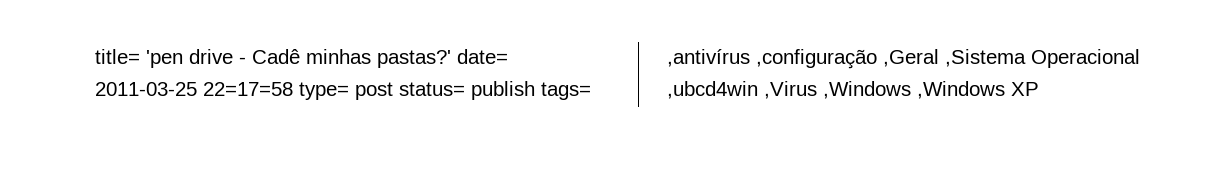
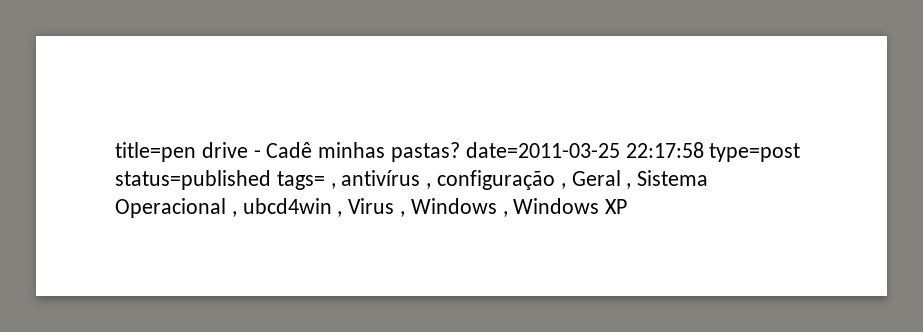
[95,49,183,68] title= 'pen -> [115,142,196,162] title=pen
[377,49,508,68] [95,81,591,100] [667,49,1140,69] [667,81,1005,99] pastas?' date= 2011-03-25 22=17=58 type= post status= publish tags= ,antivírus ,configuração ,Geral ,Sistema Operacional ,ubcd4win ,Virus ,Windows ,Windows -> [391,142,801,162] [115,170,709,190] [115,198,600,218] pastas? date=2011-03-25 22:17:58 type=post status=published tags= , antivírus , configuração , Geral , Sistema Operacional , ubcd4win , Virus , Windows , Windows

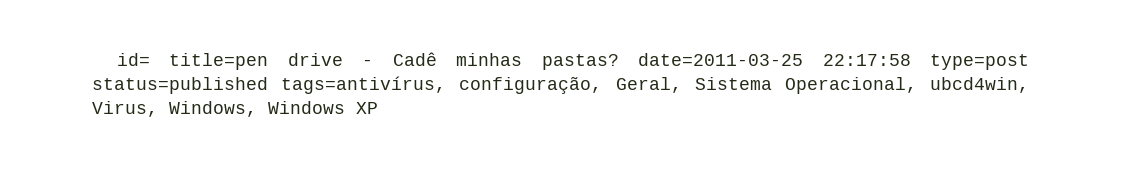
(115, 152) none -> [116,53,150,66] id=
[276,170,709,190] [115,198,508,218] tags= , antivírus , configuração , Geral , Sistema Operacional , ubcd4win , Virus , Windows , -> [281,76,1029,94] [92,101,257,117] tags=antivírus, configuração, Geral, Sistema Operacional, ubcd4win, Virus, Windows,

